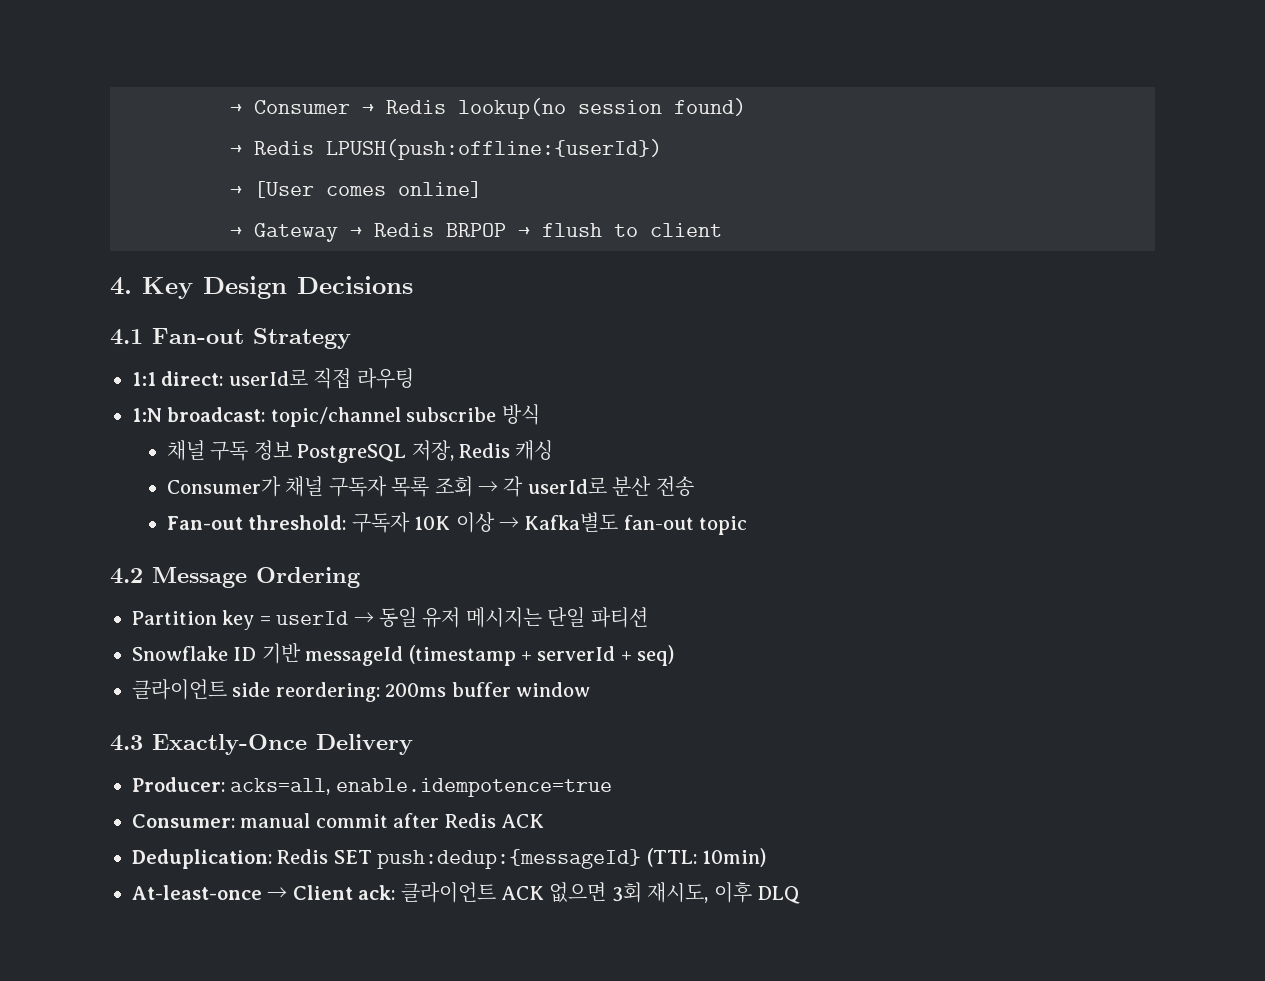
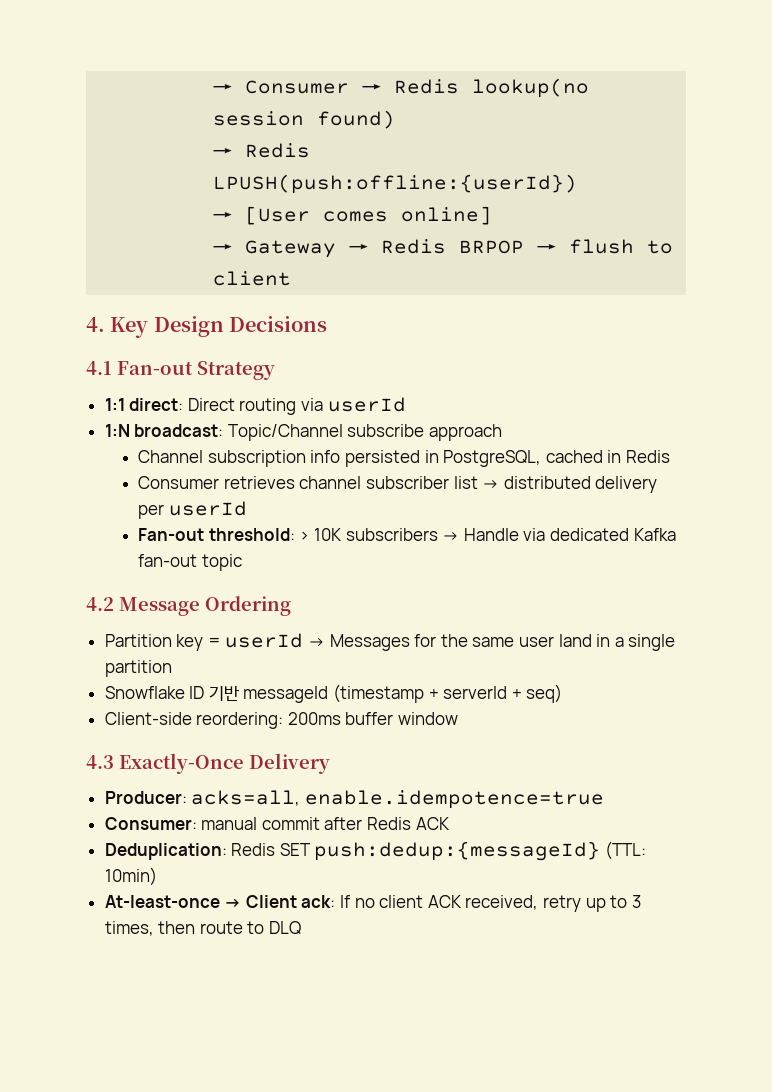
[228,368,414,389] [132,404,540,427] [166,440,554,463] [166,476,694,497] [166,512,619,533] userId로 직접 라우팅 // 1:N broadcast: topic/channel subscribe 방식 // 채널 구독 정보 PostgreSQL 저장, Redis 캐싱 // Consumer가 채널 구독자 목록 조회 → 각 userId로 분산 전송 // Fan-out threshold: 구독자 10K 이상 → Kafka별도 -> [187,397,406,415] [104,424,503,441] [138,450,671,467] [138,476,658,493] [138,501,247,519] [138,528,676,541] Direct routing via userId // 1:N broadcast: Topic/Channel subscribe approach // Channel subscription info persisted in PostgreSQL, cached in Redis // Consumer retrieves channel subscriber list → distributed delivery per userId // Fan-out threshold: > 10K subscribers → Handle via dedicated Kafka
[379,607,648,628] 동일 유저 메시지는 단일 파티션 -> [329,634,676,651] [104,660,172,677] Messages for the same user land in a single partition
[132,679,271,700] 클라이언트 side -> [104,712,192,725] Client-side
[400,882,752,903] 클라이언트 ACK 없으면 3회 재시도, 이후 -> [340,895,641,912] [104,921,265,936] If no client ACK received, retry up to 3 times, then route to

